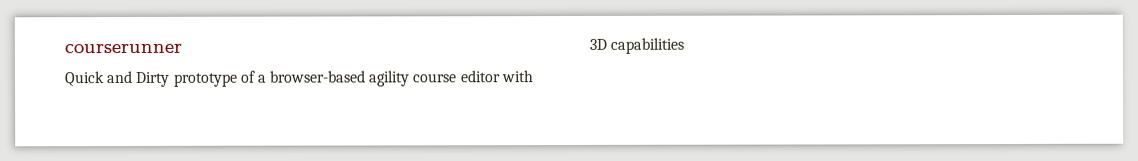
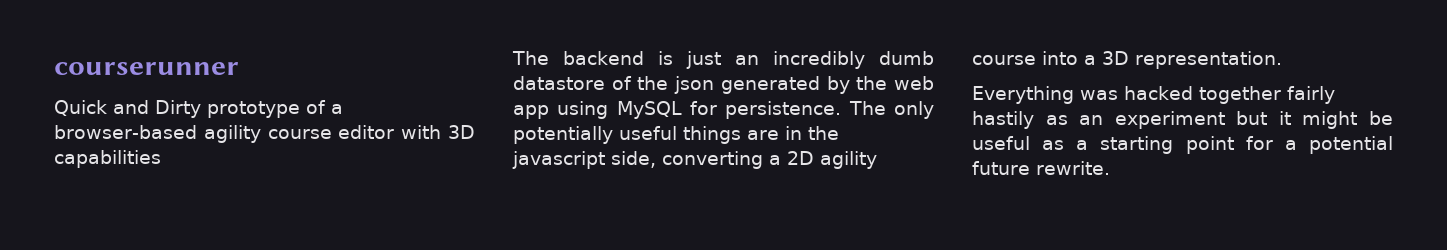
(685, 45) none -> [512,51,934,69] [513,76,934,94] [513,101,934,119] [513,126,839,144] [512,151,877,169] [972,51,1282,69] [972,86,1335,104] [972,111,1393,129] [972,136,1393,154] [972,161,1110,175] // The backend is just an incredibly dumb datastore of the json generated by the web app using MySQL for persistence. The only potentially useful things are in the javascript side, converting a 2D agility course into a 3D representation. // Everything was hacked together fairly hastily as an experiment but it might be useful as a starting point for a potential future rewrite.

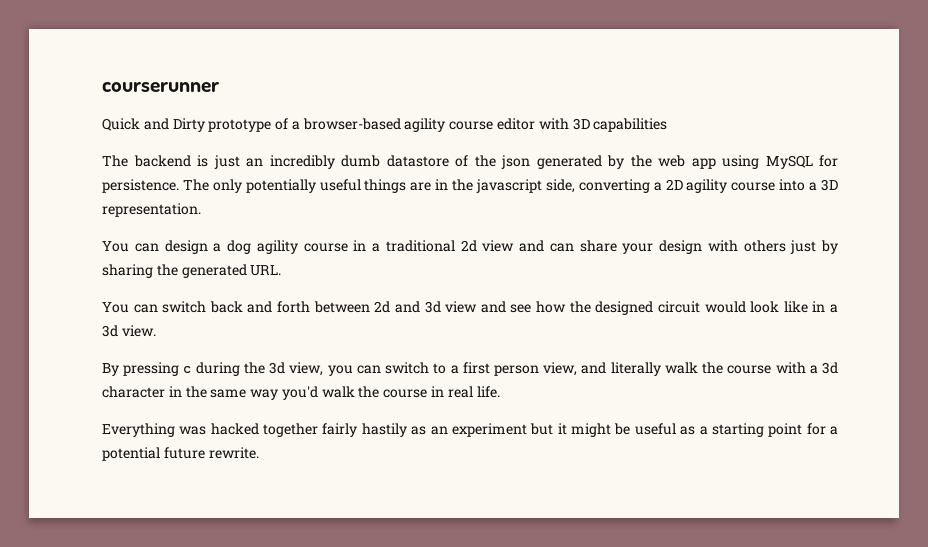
(1282, 60) none -> [102,240,838,254] [102,264,282,278] [102,301,838,315] [102,325,156,337] [102,362,839,376] [102,386,500,400] // You can design a dog agility course in a traditional 2d view and can share your design with others just by sharing the generated URL. // You can switch back and forth between 2d and 3d view and see how the designed circuit would look like in a 3d view. // By pressing c during the 3d view, you can switch to a first person view, and literally walk the course with a 3d character in the same way you'd walk the course in real life.

